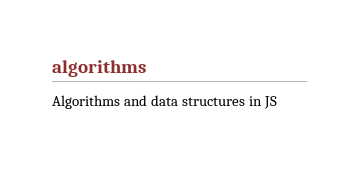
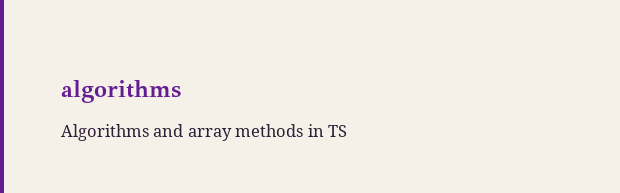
[150,95,277,109] data structures in JS -> [187,124,348,141] array methods in TS

